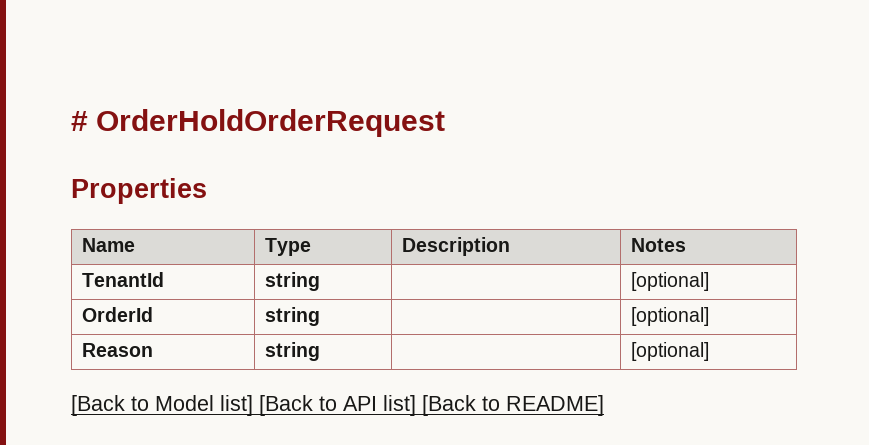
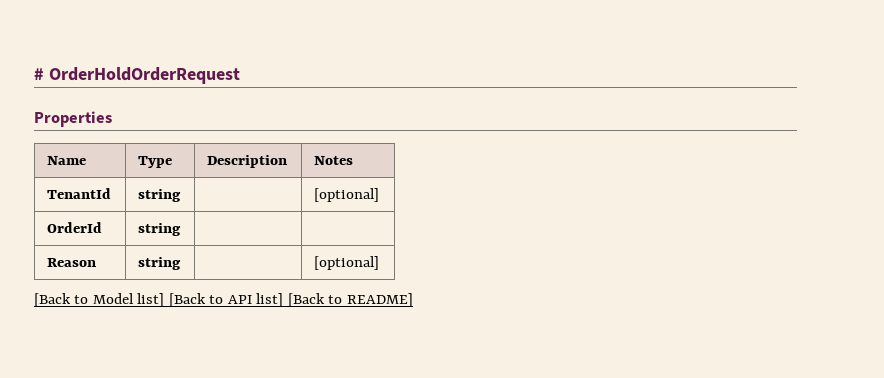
[630,307,709,326] [optional] -> (182, 229) none

